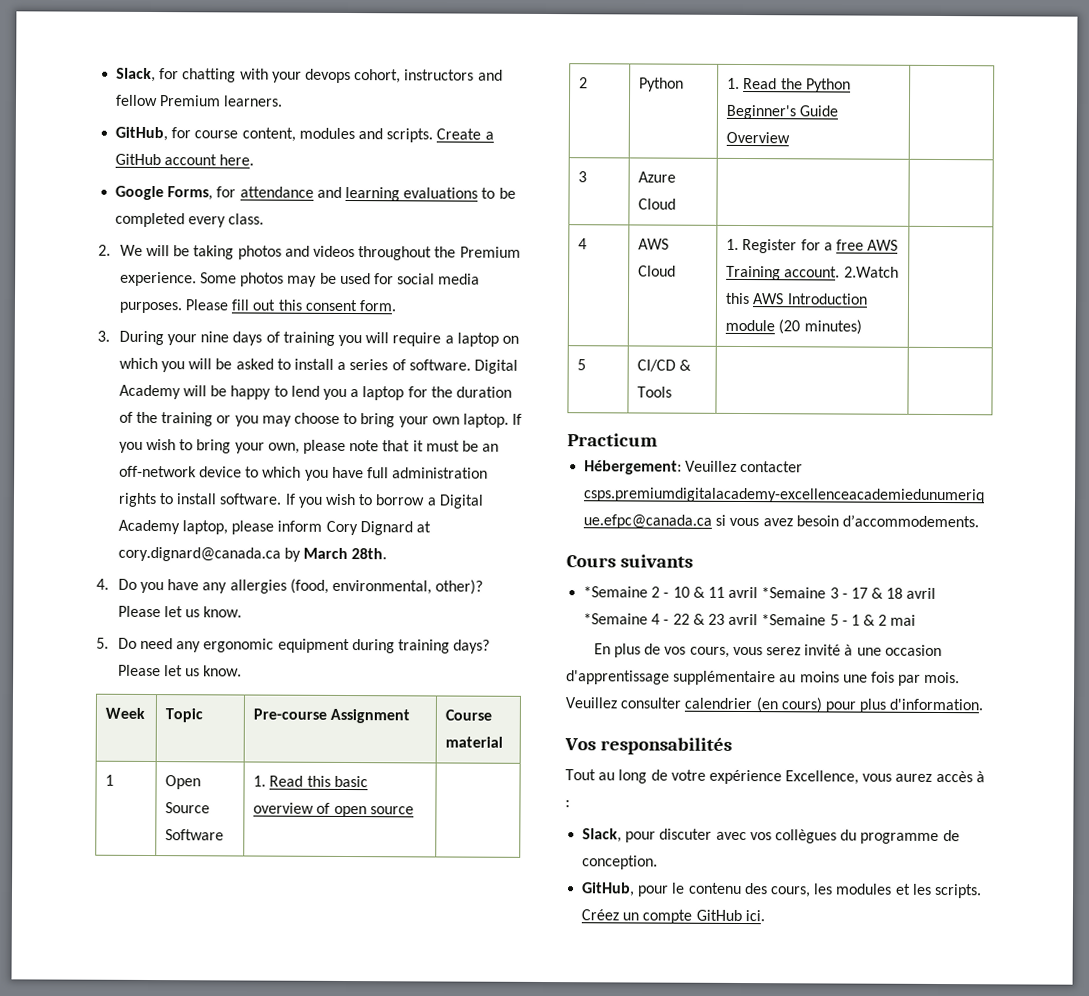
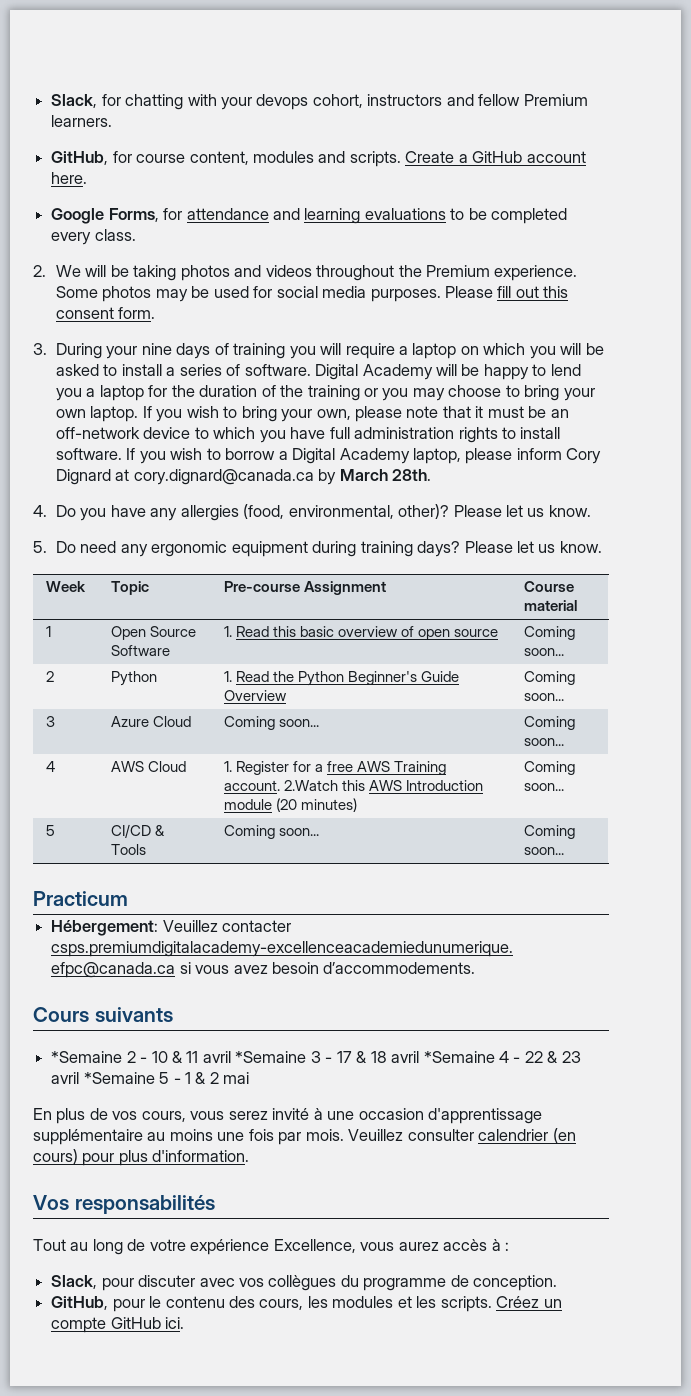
(414, 810) none -> [523,626,575,640] [523,648,564,656] Coming soon...
(791, 137) none -> [523,671,575,685] [523,693,564,701] Coming soon...
(677, 204) | -> [223,716,319,730] [523,716,575,730] [523,738,564,746] Coming soon... | Coming soon...
(862, 327) none -> [523,761,575,775] [523,783,564,791] Coming soon...
(673, 392) | -> [223,825,319,839] [523,825,575,839] [523,847,564,855] Coming soon... | Coming soon...

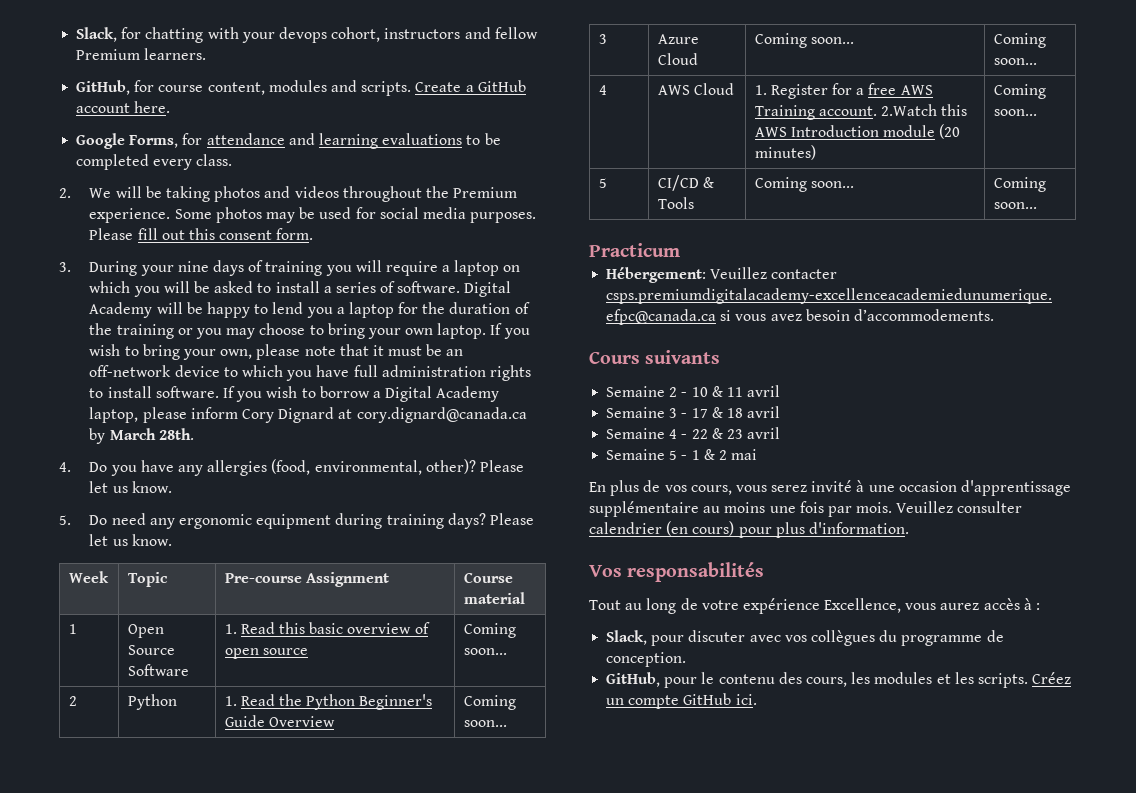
[51,1051,123,1063] *Semaine -> [606,386,666,397] Semaine
[235,1051,307,1063] *Semaine -> [606,407,666,418] // Semaine
[423,1051,495,1063] *Semaine -> [606,428,666,439] // Semaine
[83,1072,155,1084] *Semaine -> [606,449,666,460] // Semaine

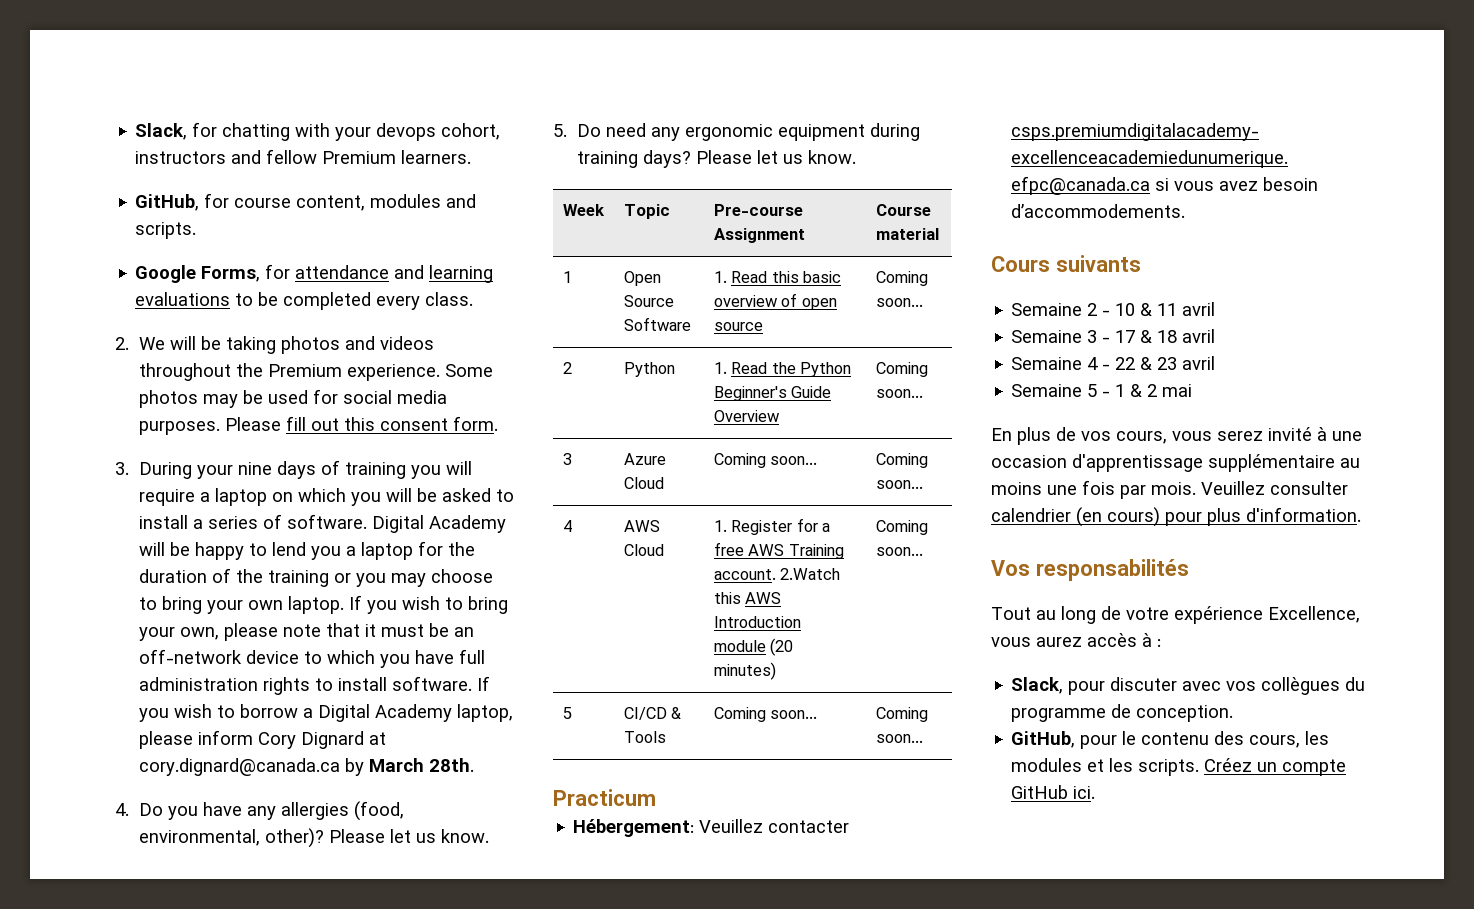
[415,80,526,92] [76,101,171,113] Create a GitHub account here. -> (197, 230) none

